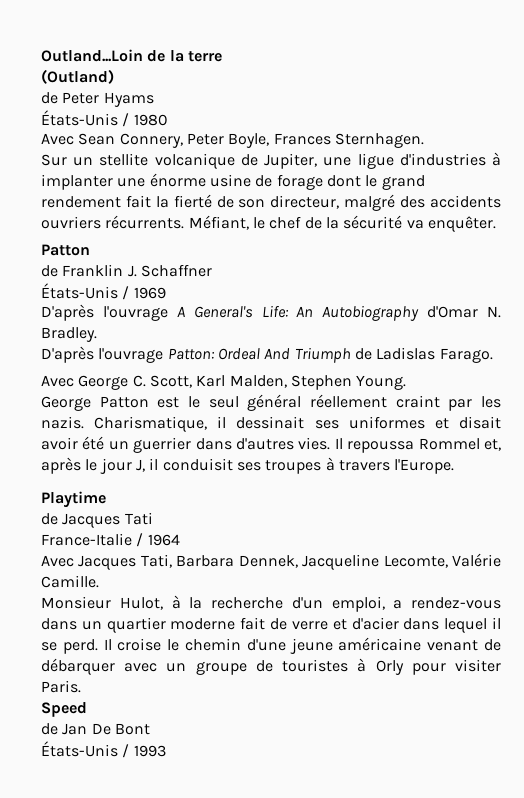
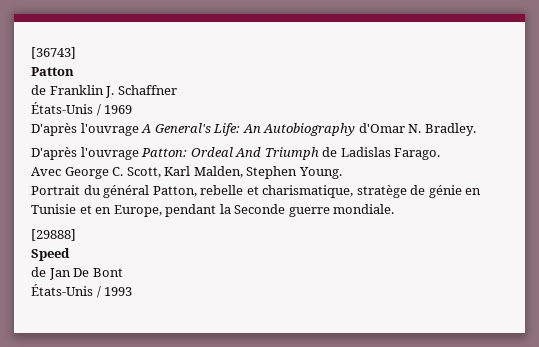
[41,49,222,62] [41,69,114,84] [41,92,154,107] [41,110,168,127] [41,133,424,148] [41,152,502,169] [41,173,425,190] [41,194,502,211] [41,215,496,232] Outland...Loin de la terre // (Outland) // de Peter Hyams // États-Unis / 1980 // Avec Sean Connery, Peter Boyle, Frances Sternhagen. // Sur un stellite volcanique de Jupiter, une ligue d'industries à implanter une énorme usine de forage dont le grand rendement fait la fierté de son directeur, malgré des accidents ouvriers récurrents. Méfiant, le chef de la sécurité va enquêter. -> [31,47,76,59] [36743]
[41,394,502,411] [41,416,502,432] [41,436,501,453] [41,457,455,474] [41,491,106,508] [41,512,153,528] [41,533,180,547] [41,553,501,570] [41,575,99,588] [41,595,501,612] [41,617,501,633] [41,637,502,654] [41,658,502,675] [41,680,81,693] George Patton est le seul général réellement craint par les nazis. Charismatique, il dessinait ses uniformes et disait avoir été un guerrier dans d'autres vies. Il repoussa Rommel et, après le jour J, il conduisit ses troupes à travers l'Europe. // Playtime // de Jacques Tati // France-Italie / 1964 // Avec Jacques Tati, Barbara Dennek, Jacqueline Lecomte, Valérie Camille. // Monsieur Hulot, à la recherche d'un emploi, a rendez-vous dans un quartier moderne fait de verre et d'acier dans lequel il se perd. Il croise le chemin d'une jeune américaine venant de débarquer avec un groupe de touristes à Orly pour visiter Paris. -> [31,185,482,198] [31,204,395,217] [31,229,76,241] Portrait du général Patton, rebelle et charismatique, stratège de génie en Tunisie et en Europe, pendant la Seconde guerre mondiale. // [29888]

